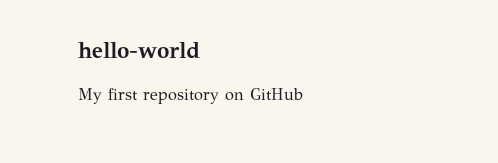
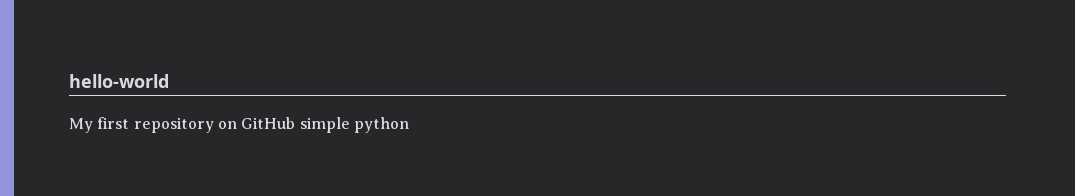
(303, 94) none -> [299,117,409,133] simple python

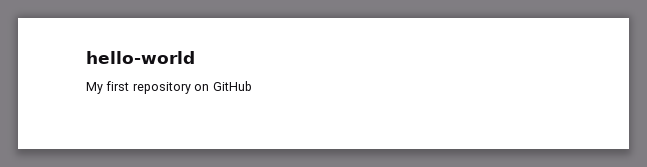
[299,117,409,133] simple python -> (252, 86) none

